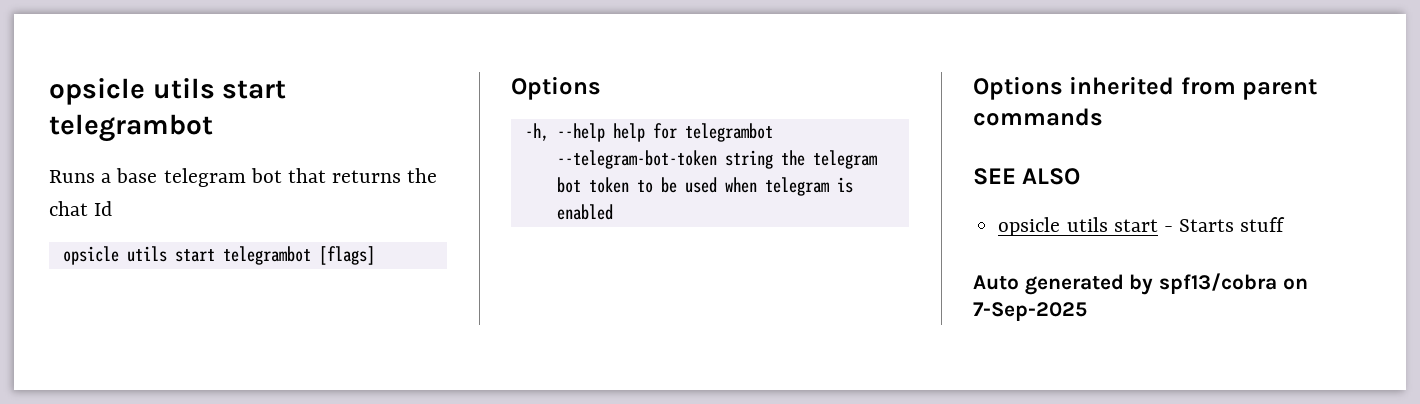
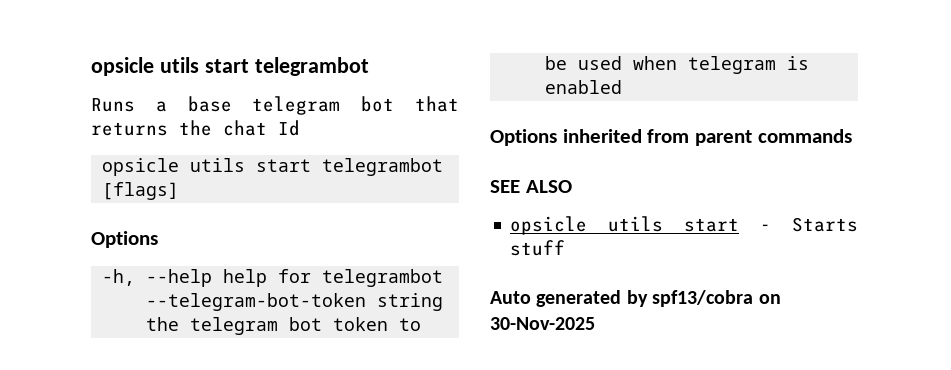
[973,302,1087,321] 7-Sep-2025 -> [490,317,595,330] 30-Nov-2025

